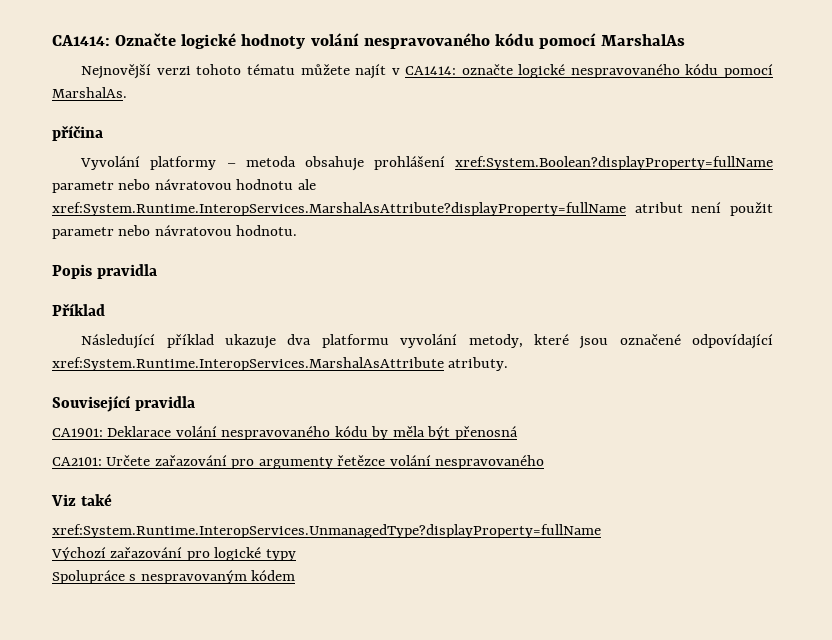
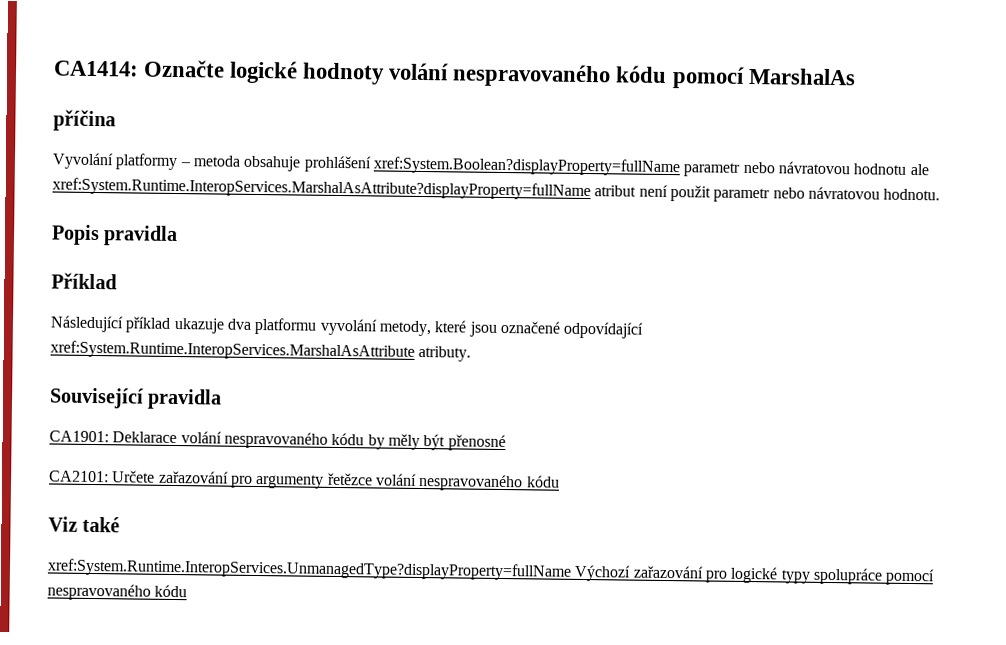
[81,64,774,79] [52,87,127,98] // Nejnovější verzi tohoto tématu můžete najít v CA1414: označte logické nespravovaného kódu pomocí MarshalAs. -> (856, 76) none
[392,426,518,440] měla být přenosná -> [387,433,506,452] měly být přenosné
(545, 462) none -> [525,475,560,488] kódu
(601, 531) // -> (572, 569) none
[52,570,296,584] // Spolupráce s nespravovaným kódem -> [812,567,936,586] [47,583,188,601] spolupráce pomocí nespravovaného kódu

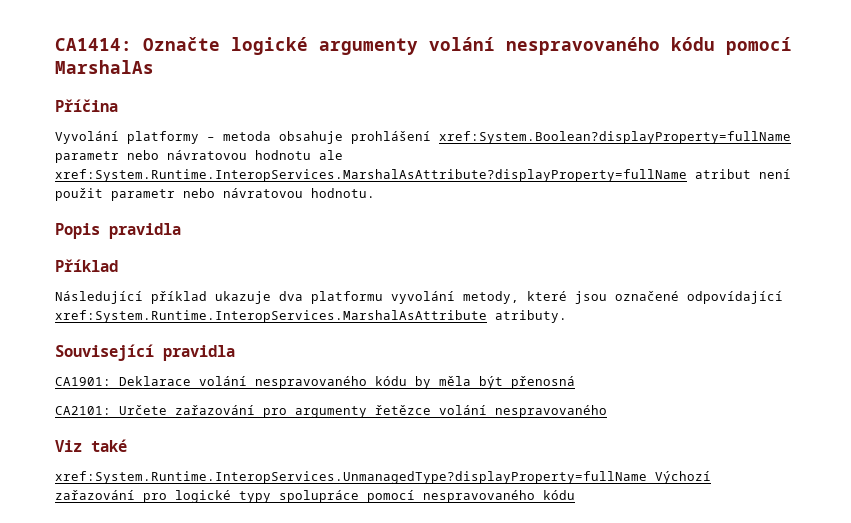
[302,62,386,85] hodnoty -> [319,38,418,55] argumenty
[53,109,116,132] příčina -> [55,99,118,112] Příčina
[387,433,506,452] měly být přenosné -> [439,376,575,389] měla být přenosná
[525,475,560,488] kódu -> (607, 411) none

